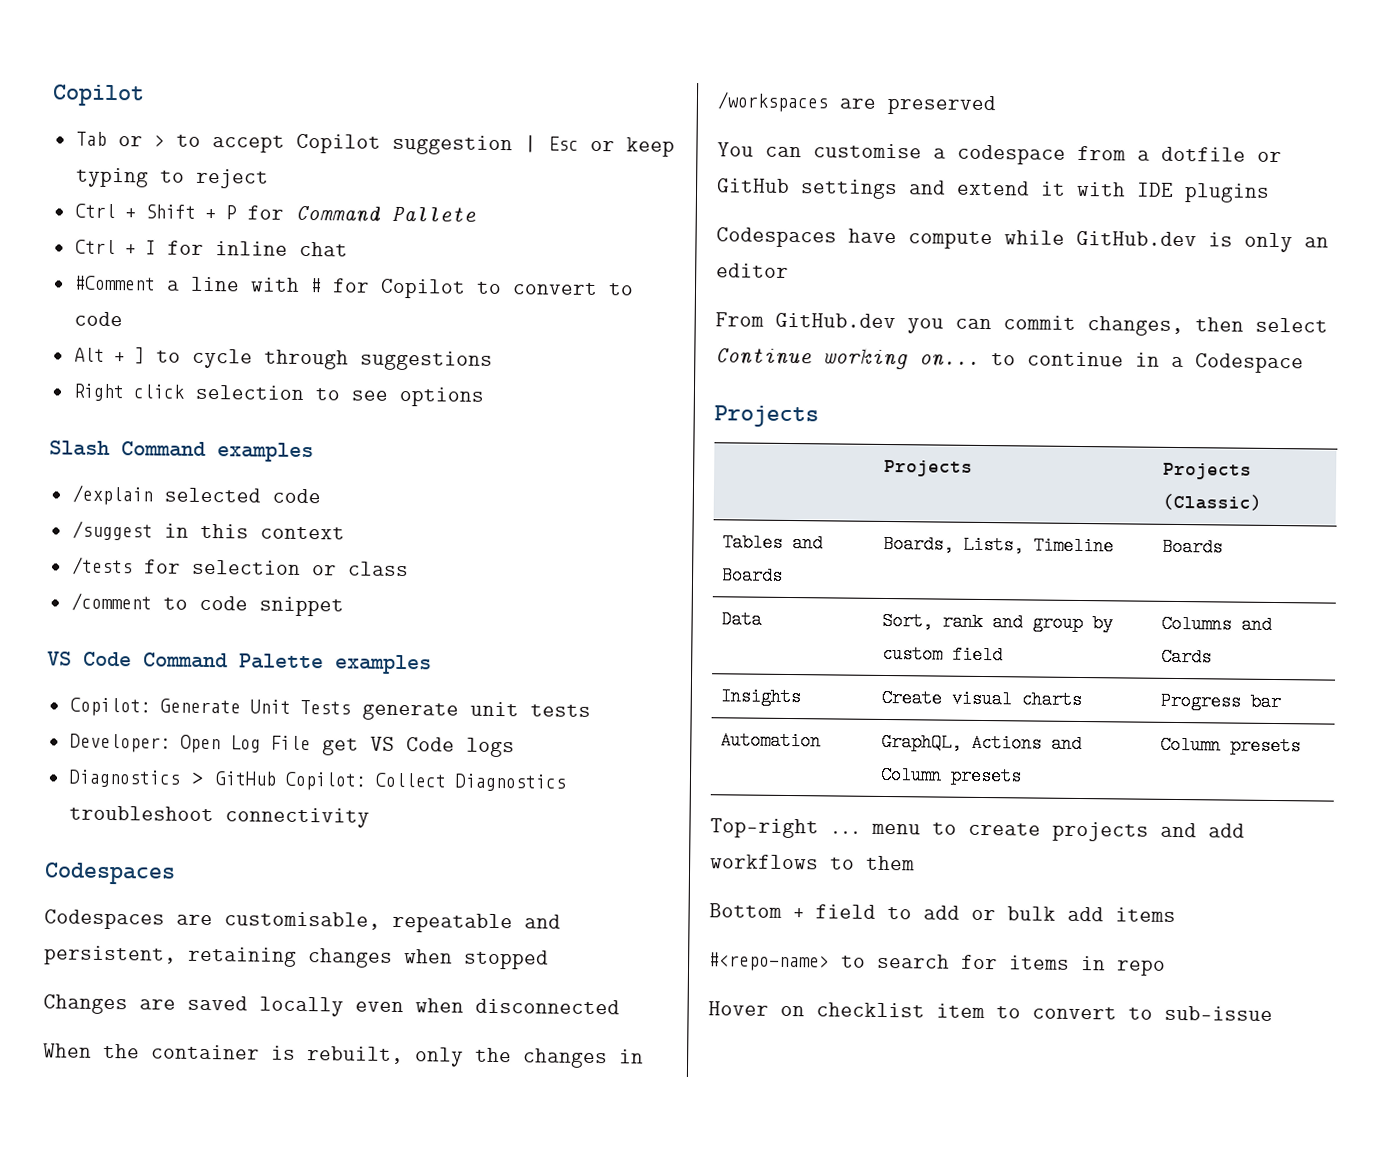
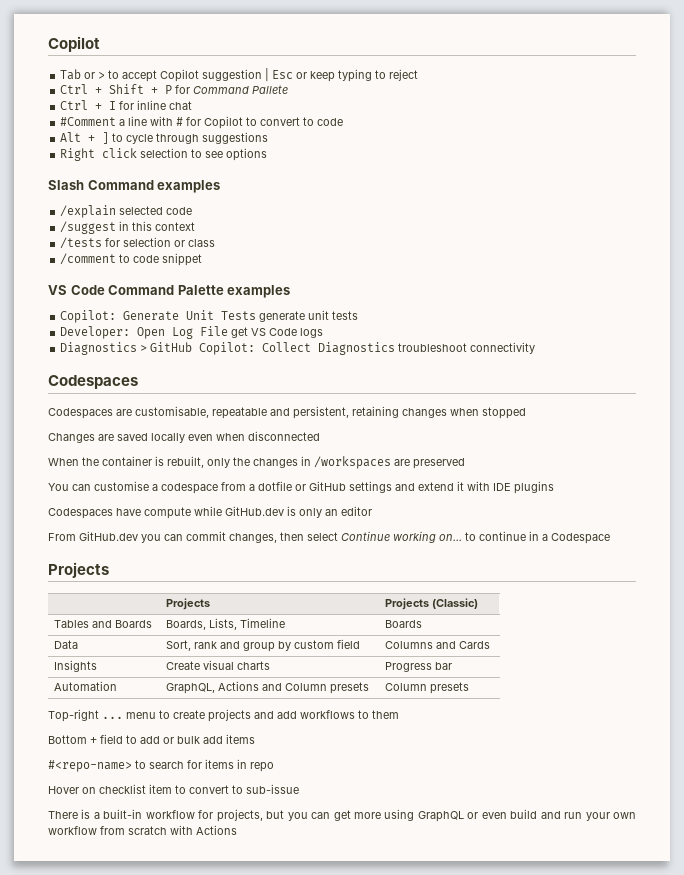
(1273, 1013) none -> [48,809,636,822] [48,825,237,835] // There is a built-in workflow for projects, but you can get more using GraphQL or even build and run your own workflow from scratch with Actions

